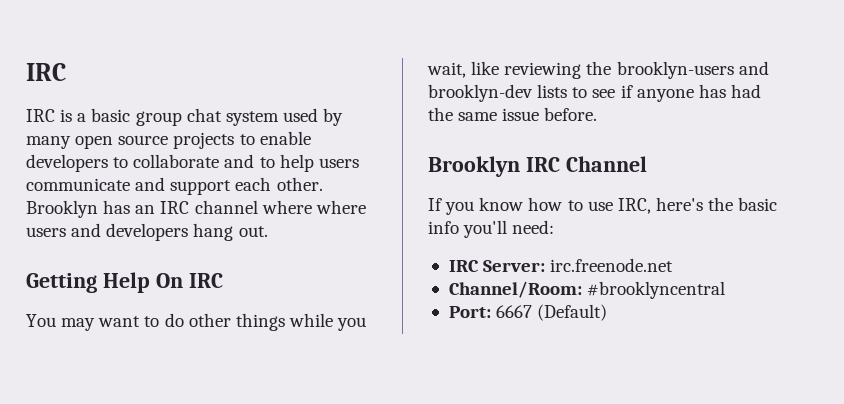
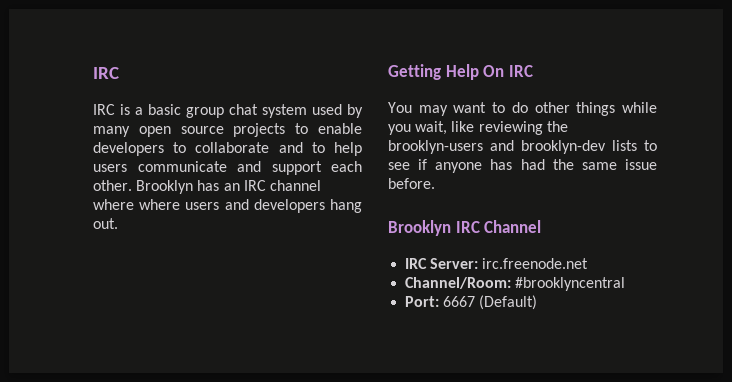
[428,197,778,215] [428,220,555,238] // If you know how to use IRC, here's the basic info you'll need: -> (542, 226) none

